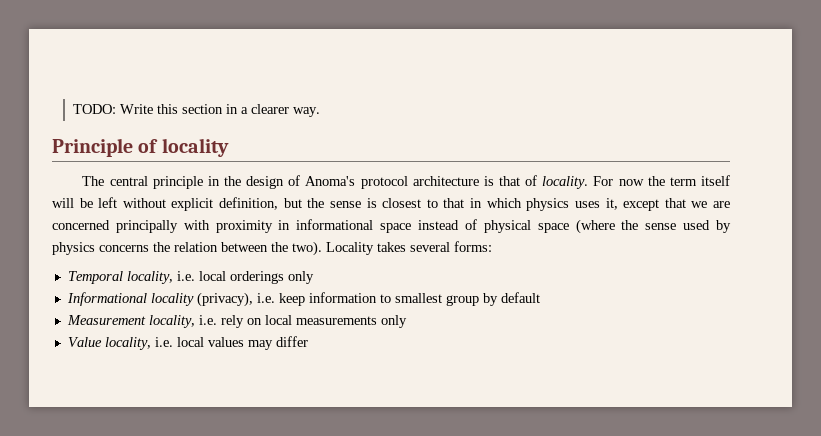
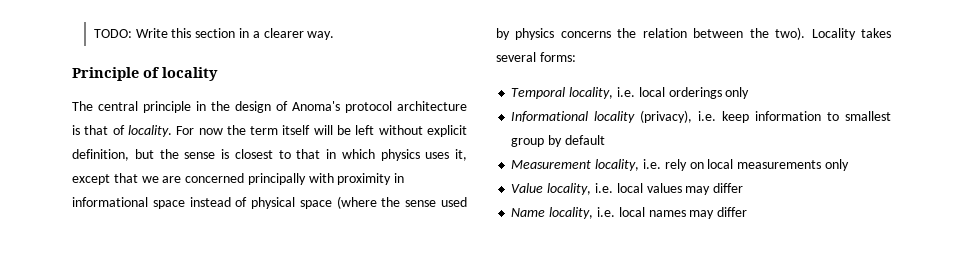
(308, 341) none -> [511,207,748,219] // Name locality, i.e. local names may differ

